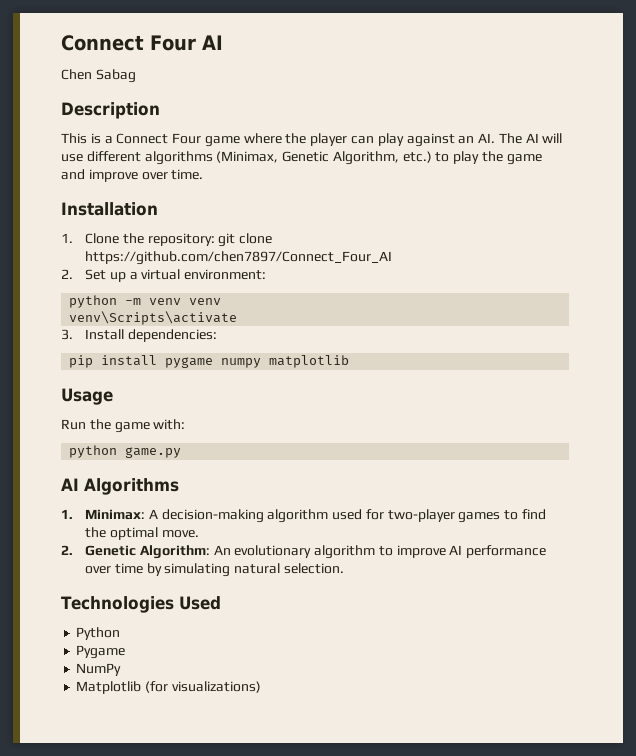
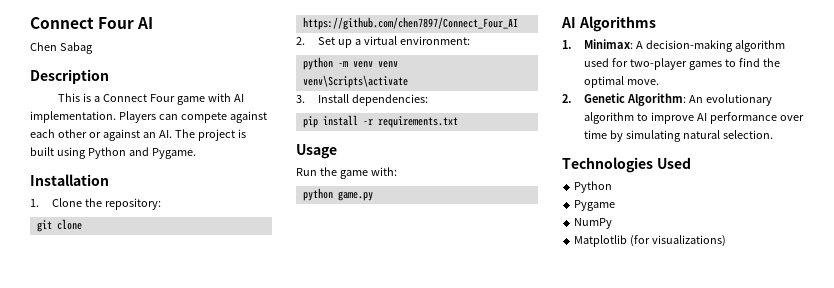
[243,133,563,147] [61,151,542,165] [61,169,204,182] where the player can play against an AI. The AI will use different algorithms (Minimax, Genetic Algorithm, etc.) to play the game and improve over time. -> [207,93,244,102] [30,111,267,123] [30,129,246,141] [30,147,196,159] with AI implementation. Players can compete against each other or against an AI. The project is built using Python and Pygame.
(215, 239) none -> (161, 204) //
[165,355,350,368] pygame numpy matplotlib -> [362,116,458,128] -r requirements.txt

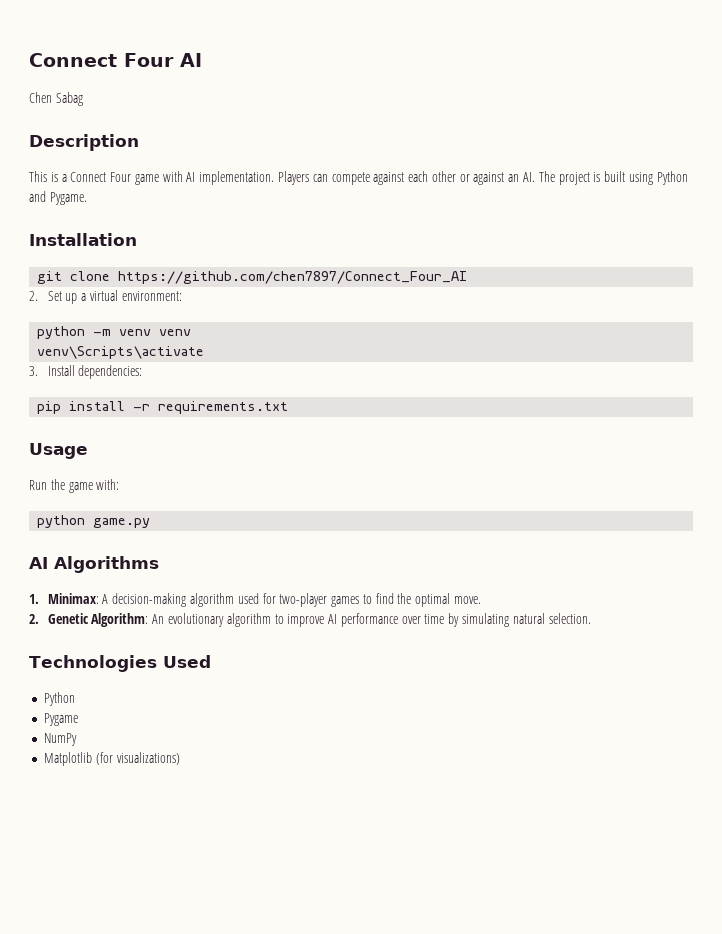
[30,198,161,210] // 1. Clone the repository: -> (137, 239) none

